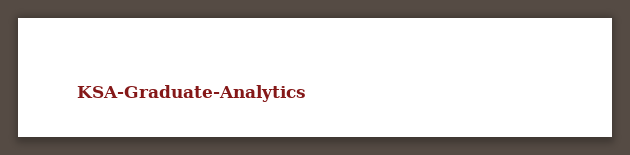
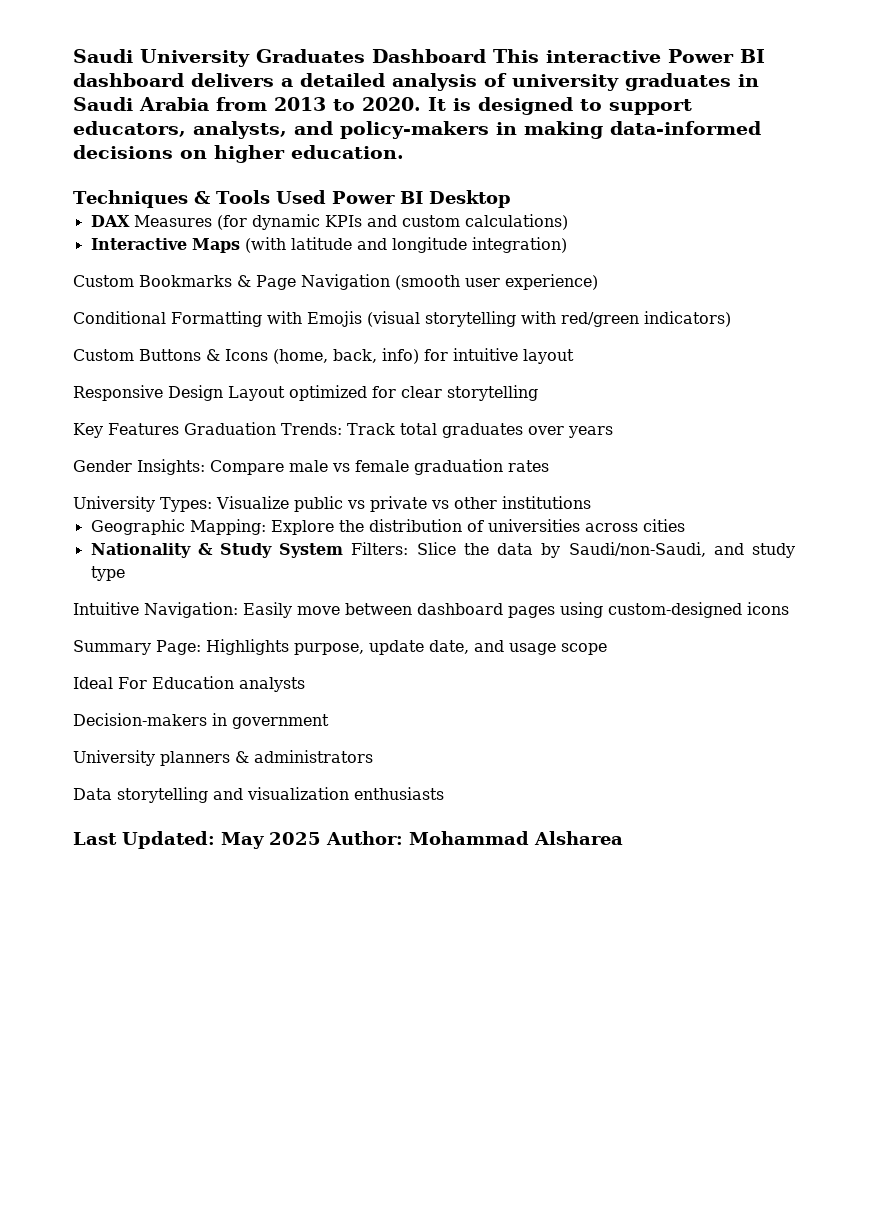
[77,85,306,102] KSA-Graduate-Analytics -> [73,49,765,67] [73,73,759,91] [73,97,692,115] [73,121,761,139] [73,145,404,163] [73,190,511,208] [90,214,568,230] [90,237,567,253] [73,274,598,290] [73,311,731,327] [73,348,574,364] [73,385,538,401] [73,422,613,438] [73,459,549,475] [73,496,591,512] [90,519,685,535] [90,542,795,558] [90,566,125,581] [73,602,789,618] [73,639,607,655] [73,676,305,692] [73,713,329,729] [73,750,373,766] [73,787,444,803] [73,831,623,849] Saudi University Graduates Dashboard This interactive Power BI dashboard delivers a detailed analysis of university graduates in Saudi Arabia from 2013 to 2020. It is designed to support educators, analysts, and policy-makers in making data-informed decisions on higher education. // Techniques & Tools Used Power BI Desktop // DAX Measures (for dynamic KPIs and custom calculations) // Interactive Maps (with latitude and longitude integration) // Custom Bookmarks & Page Navigation (smooth user experience) // Conditional Formatting with Emojis (visual storytelling with red/green indicators) // Custom Buttons & Icons (home, back, info) for intuitive layout // Responsive Design Layout optimized for clear storytelling // Key Features Graduation Trends: Track total graduates over years // Gender Insights: Compare male vs female graduation rates // University Types: Visualize public vs private vs other institutions // Geographic Mapping: Explore the distribution of universities across cities // Nationality & Study System Filters: Slice the data by Saudi/non-Saudi, and study type // Intuitive Navigation: Easily move between dashboard pages using custom-designed icons // Summary Page: Highlights purpose, update date, and usage scope // Ideal For Education analysts // Decision-makers in government // University planners & administrators // Data storytelling and visualization enthusiasts // Last Updated: May 2025 Author: Mohammad Alsharea

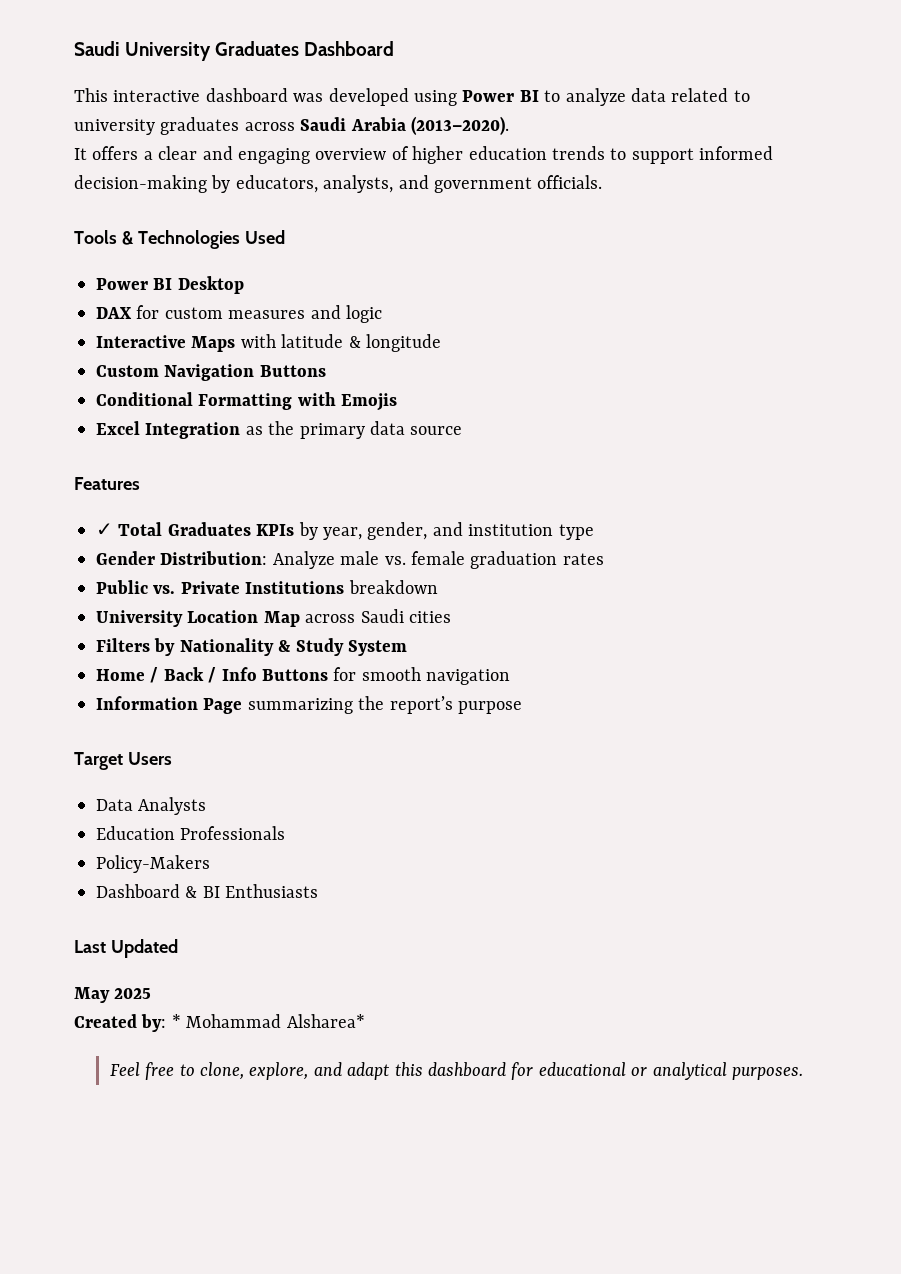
(486, 56) none -> (395, 48) //
[668,49,765,63] [73,73,507,91] Power BI dashboard delivers a detailed analysis of -> [205,88,750,106] dashboard was developed using Power BI to analyze data related to
[738,74,759,87] in -> [244,122,295,131] across
[216,97,692,115] [73,121,761,139] [73,145,404,163] [73,190,270,208] from 2013 to 2020. It is designed to support educators, analysts, and policy-makers in making data-informed decisions on higher education. // Techniques & Tools -> [411,116,509,135] [74,146,774,164] [74,175,603,193] [74,230,240,249] (2013–2020). // It offers a clear and engaging overview of higher education trends to support informed decision-making by educators, analysts, and government officials. // Tools & Technologies
(326, 197) none -> (285, 237) //
[133,214,568,230] Measures (for dynamic KPIs and custom calculations) -> [136,305,382,323] for custom measures and logic
[244,237,387,253] (with latitude and -> [240,334,361,348] with latitude &
[471,237,567,253] [73,274,598,290] [73,311,731,327] [73,348,574,364] [73,385,538,401] [73,422,613,438] [73,459,549,475] [73,496,591,512] [90,519,638,535] integration) // Custom Bookmarks & Page Navigation (smooth user experience) // Conditional Formatting with Emojis (visual storytelling with red/green indicators) // Custom Buttons & Icons (home, back, info) for intuitive layout // Responsive Design Layout optimized for clear storytelling // Key Features Graduation Trends: Track total graduates over years // Gender Insights: Compare male vs female graduation rates // University Types: Visualize public vs private vs other institutions // Geographic Mapping: Explore the distribution of universities across -> [96,364,326,381] [96,392,398,411] [96,421,463,439] [74,477,140,490] [96,522,594,540] [96,551,604,569] [96,580,438,594] [96,609,404,627] // Custom Navigation Buttons // Conditional Formatting with Emojis // Excel Integration as the primary data source // Features // ✓ Total Graduates KPIs by year, gender, and institution type // Gender Distribution: Analyze male vs. female graduation rates // Public vs. Private Institutions breakdown // University Location Map across Saudi
(685, 525) none -> [96,638,176,656] Filters by
[351,542,795,558] [90,566,125,581] [73,602,789,618] [73,639,607,655] [73,676,305,692] [73,713,329,729] [73,750,373,766] [73,787,444,803] Filters: Slice the data by Saudi/non-Saudi, and study type // Intuitive Navigation: Easily move between dashboard pages using custom-designed icons // Summary Page: Highlights purpose, update date, and usage scope // Ideal For Education analysts // Decision-makers in government // University planners & administrators // Data storytelling and visualization enthusiasts -> [96,667,511,685] [96,696,522,714] [74,752,172,770] [96,797,207,815] [96,826,286,840] [96,855,210,873] [96,884,319,898] // Home / Back / Info Buttons for smooth navigation // Information Page summarizing the report’s purpose // Target Users // Data Analysts // Education Professionals // Policy-Makers // Dashboard & BI Enthusiasts
[122,831,215,849] Updated: -> [110,939,178,958] Updated //
[326,831,623,845] Author: Mohammad Alsharea -> [74,1014,365,1032] [109,1062,803,1080] // Created by: * Mohammad Alsharea* // Feel free to clone, explore, and adapt this dashboard for educational or analytical purposes.

